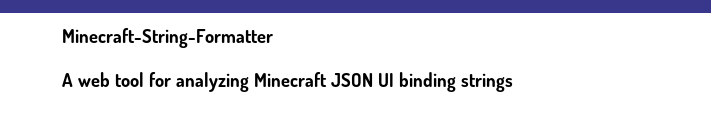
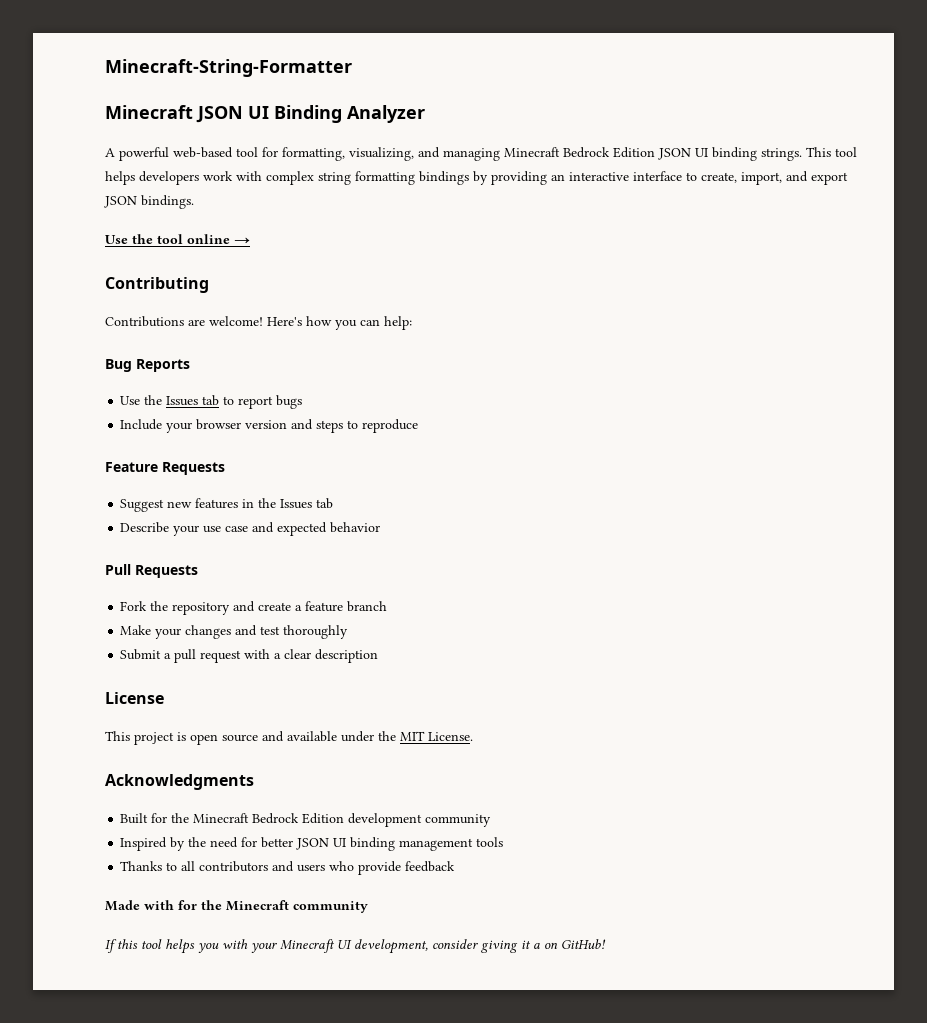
[62,72,513,92] A web tool for analyzing Minecraft JSON UI binding strings -> [105,105,425,123] [105,147,857,161] [105,171,848,185] [104,195,194,209] [105,234,250,244] [105,277,209,293] [105,316,412,330] [105,359,190,372] [120,395,303,409] [120,419,419,433] [105,462,225,475] [120,498,334,512] [120,522,381,536] [105,564,198,578] [120,601,388,615] [120,625,349,639] [120,649,379,663] [105,692,164,704] [105,731,473,745] [105,774,254,790] [120,813,492,827] [120,837,504,851] [120,861,456,875] [105,900,368,913] [105,939,606,954] Minecraft JSON UI Binding Analyzer // A powerful web-based tool for formatting, visualizing, and managing Minecraft Bedrock Edition JSON UI binding strings. This tool helps developers work with complex string formatting bindings by providing an interactive interface to create, import, and export JSON bindings. // Use the tool online → // Contributing // Contributions are welcome! Here's how you can help: // Bug Reports // Use the Issues tab to report bugs // Include your browser version and steps to reproduce // Feature Requests // Suggest new features in the Issues tab // Describe your use case and expected behavior // Pull Requests // Fork the repository and create a feature branch // Make your changes and test thoroughly // Submit a pull request with a clear description // License // This project is open source and available under the MIT License. // Acknowledgments // Built for the Minecraft Bedrock Edition development community // Inspired by the need for better JSON UI binding management tools // Thanks to all contributors and users who provide feedback // Made with for the Minecraft community // If this tool helps you with your Minecraft UI development, consider giving it a on GitHub!

